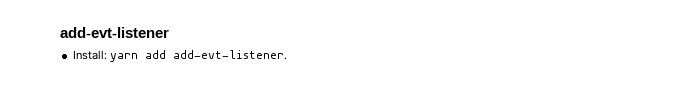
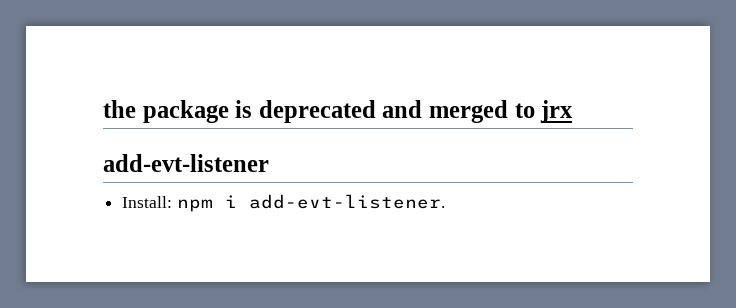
(60, 32) none -> [103,100,574,123] the package is deprecated and merged to jrx //
[109,50,166,62] yarn add -> [176,195,237,212] npm i

